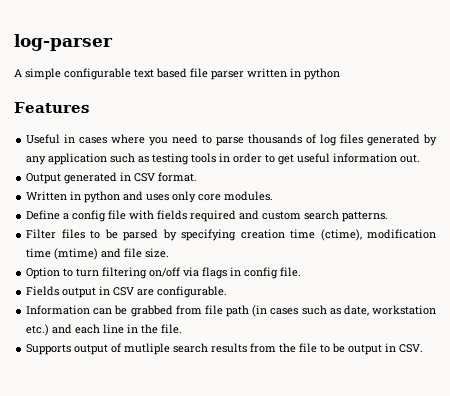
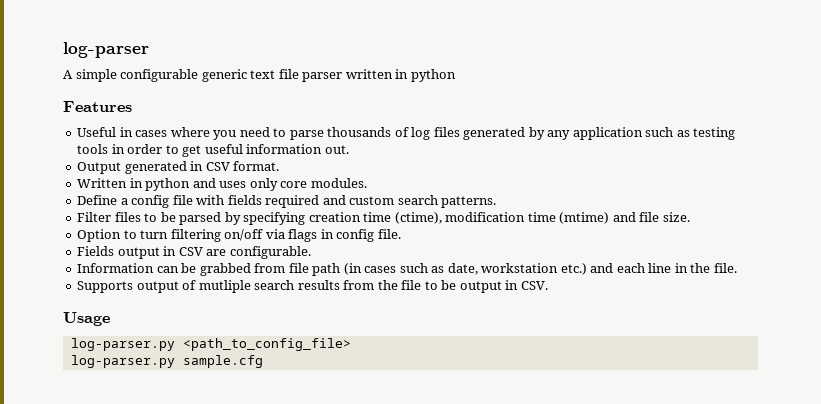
[134,68,187,78] text based -> [201,69,276,82] generic text
(424, 348) none -> [63,312,110,326] [70,338,351,351] [70,355,263,368] // Usage // log-parser.py <path_to_config_file> // log-parser.py sample.cfg

